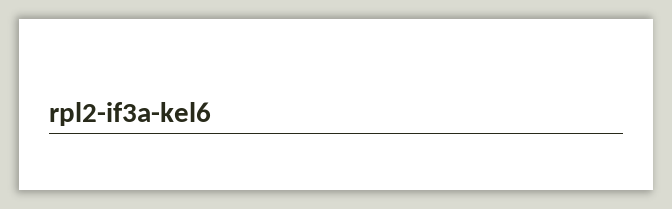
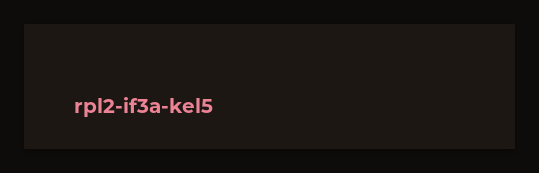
[49,102,211,126] rpl2-if3a-kel6 -> [74,97,213,117] rpl2-if3a-kel5

